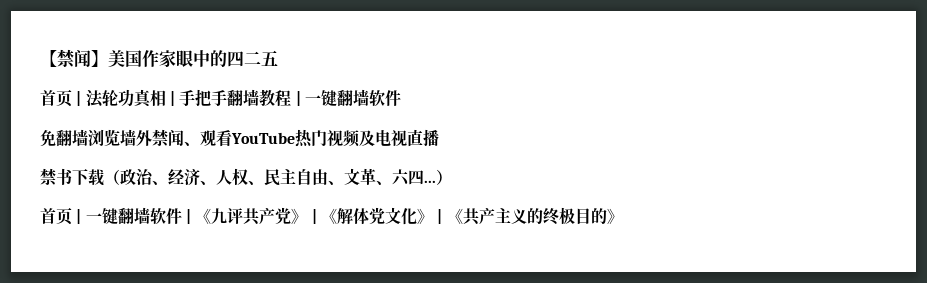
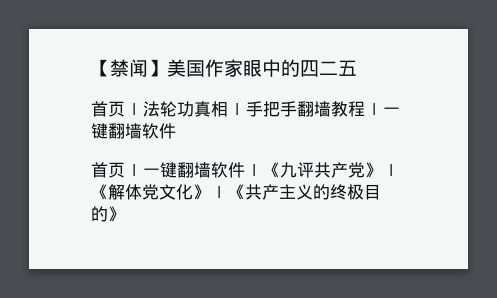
[40,129,439,147] [40,168,452,186] // 免翻墙浏览墙外禁闻、观看YouTube热门视频及电视直播 // 禁书下载（政治、经济、人权、民主自由、文革、六四...） -> (176, 131) none

